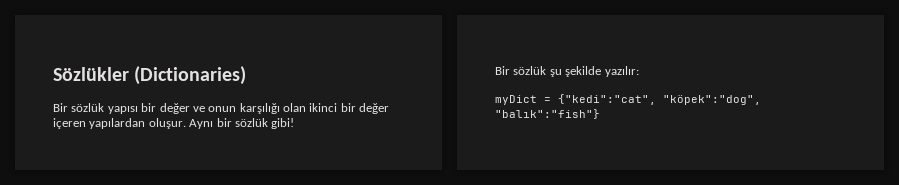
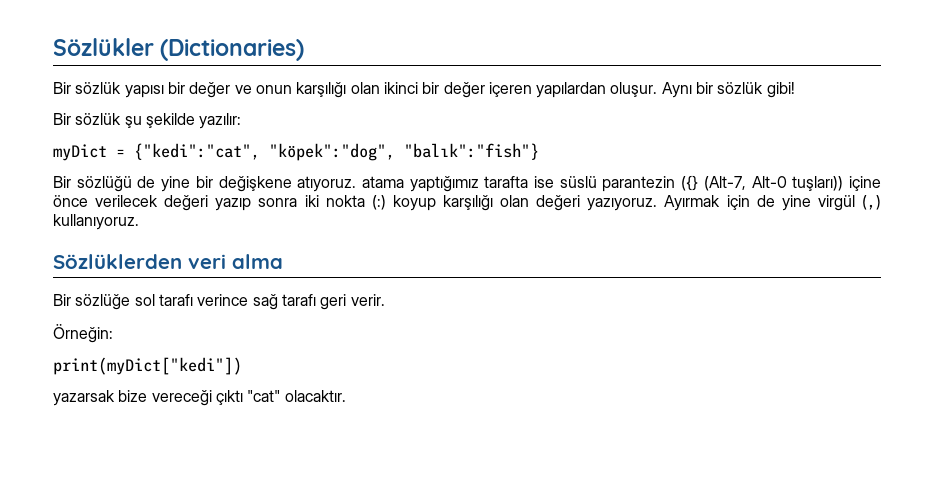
(600, 114) none -> [53,175,882,192] [53,195,881,211] [53,214,139,230] [53,254,283,269] [53,294,385,310] [53,324,113,343] [53,357,242,375] [53,390,346,406] // Bir sözlüğü de yine bir değişkene atıyoruz. atama yaptığımız tarafta ise süslü parantezin ({} (Alt-7, Alt-0 tuşları)) içine önce verilecek değeri yazıp sonra iki nokta (:) koyup karşılığı olan değeri yazıyoruz. Ayırmak için de yine virgül (,) kullanıyoruz. // Sözlüklerden veri alma // Bir sözlüğe sol tarafı verince sağ tarafı geri verir. // Örneğin: // print(myDict["kedi"]) // yazarsak bize vereceği çıktı "cat" olacaktır.

